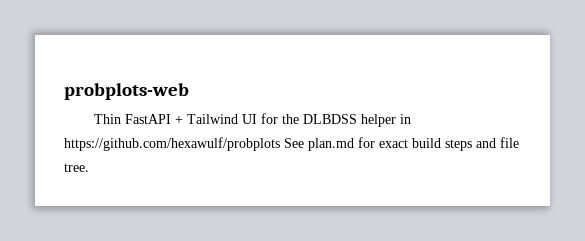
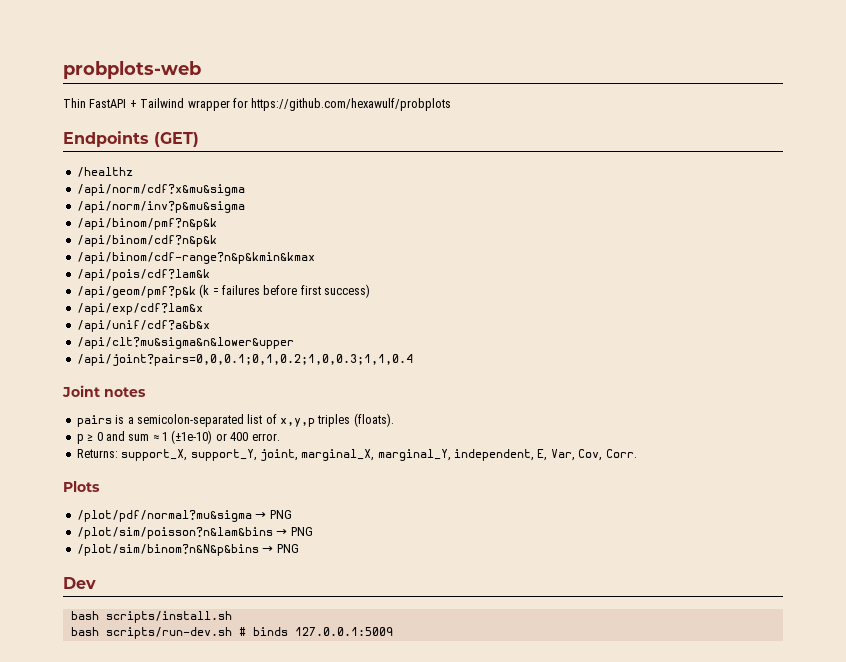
[241,113,411,127] [64,137,519,151] [64,163,89,172] UI for the DLBDSS helper in https://github.com/hexawulf/probplots See plan.md for exact build steps and file tree. -> [187,98,452,111] [63,131,199,147] [76,167,133,177] [76,184,245,196] [76,201,245,213] [76,218,217,230] [76,235,217,247] [76,252,315,264] [76,269,210,281] [76,284,370,298] [76,303,203,315] [76,320,210,332] [76,337,294,349] [76,354,413,366] [62,385,146,397] [76,413,394,427] [76,430,280,444] [76,449,637,461] [63,481,100,492] [76,510,292,522] [76,527,313,539] [76,544,299,556] [63,577,96,589] [70,611,232,623] [70,627,393,639] wrapper for https://github.com/hexawulf/probplots // Endpoints (GET) // /healthz // /api/norm/cdf?x&mu&sigma // /api/norm/inv?p&mu&sigma // /api/binom/pmf?n&p&k // /api/binom/cdf?n&p&k // /api/binom/cdf-range?n&p&kmin&kmax // /api/pois/cdf?lam&k // /api/geom/pmf?p&k (k = failures before first success) // /api/exp/cdf?lam&x // /api/unif/cdf?a&b&x // /api/clt?mu&sigma&n&lower&upper // /api/joint?pairs=0,0,0.1;0,1,0.2;1,0,0.3;1,1,0.4 // Joint notes // pairs is a semicolon-separated list of x,y,p triples (floats). // p ≥ 0 and sum ≈ 1 (±1e-10) or 400 error. // Returns: support_X, support_Y, joint, marginal_X, marginal_Y, independent, E, Var, Cov, Corr. // Plots // /plot/pdf/normal?mu&sigma → PNG // /plot/sim/poisson?n&lam&bins → PNG // /plot/sim/binom?n&N&p&bins → PNG // Dev // bash scripts/install.sh // bash scripts/run-dev.sh # binds 127.0.0.1:5009

